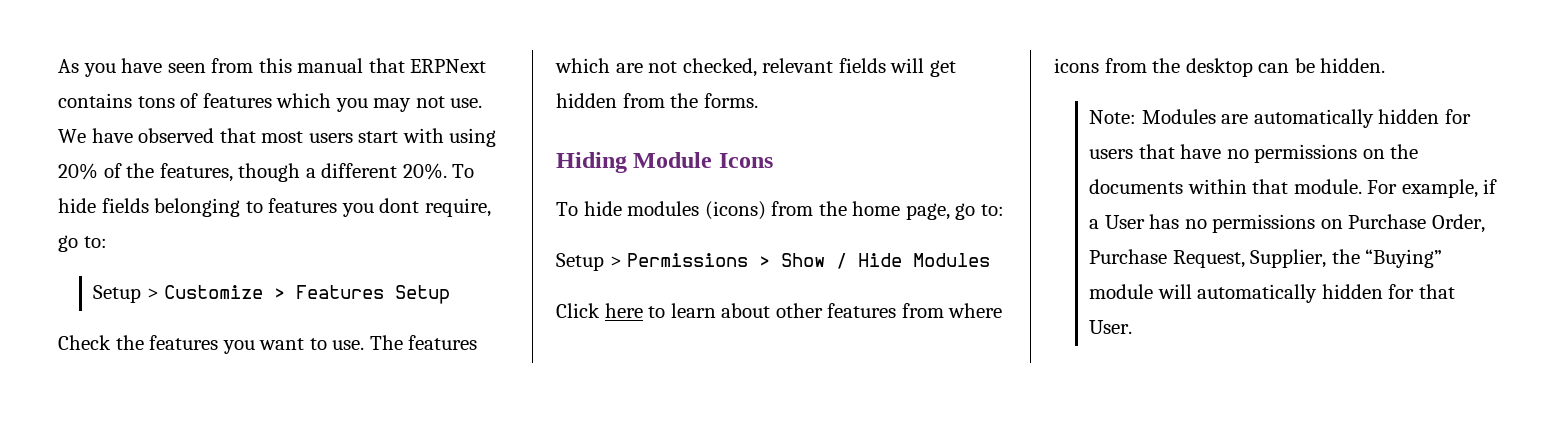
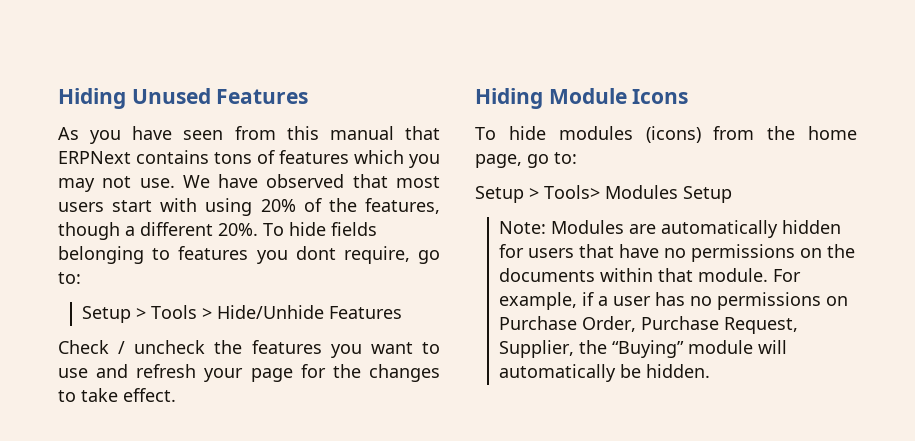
(58, 66) none -> [58,88,309,109] Hiding Unused Features //
[164,285,451,304] Customize > Features Setup -> [151,305,403,319] Tools > Hide/Unhide Features
(111, 342) none -> [118,340,206,354] / uncheck
[332,335,478,350] [555,58,956,77] [556,93,758,108] use. The features which are not checked, relevant fields will get hidden from the forms. -> [58,364,440,382] [58,388,176,402] use and refresh your page for the changes to take effect.
[627,253,991,269] [556,303,1003,318] [1054,58,1386,77] Permissions > Show / Hide Modules // Click here to learn about other features from where icons from the desktop can be hidden. -> [544,185,732,203] Tools> Modules Setup
[1104,215,1145,229] User -> [613,296,652,306] user
[1321,284,1455,299] [1089,320,1133,334] hidden for that User. -> [620,364,711,378] be hidden.

